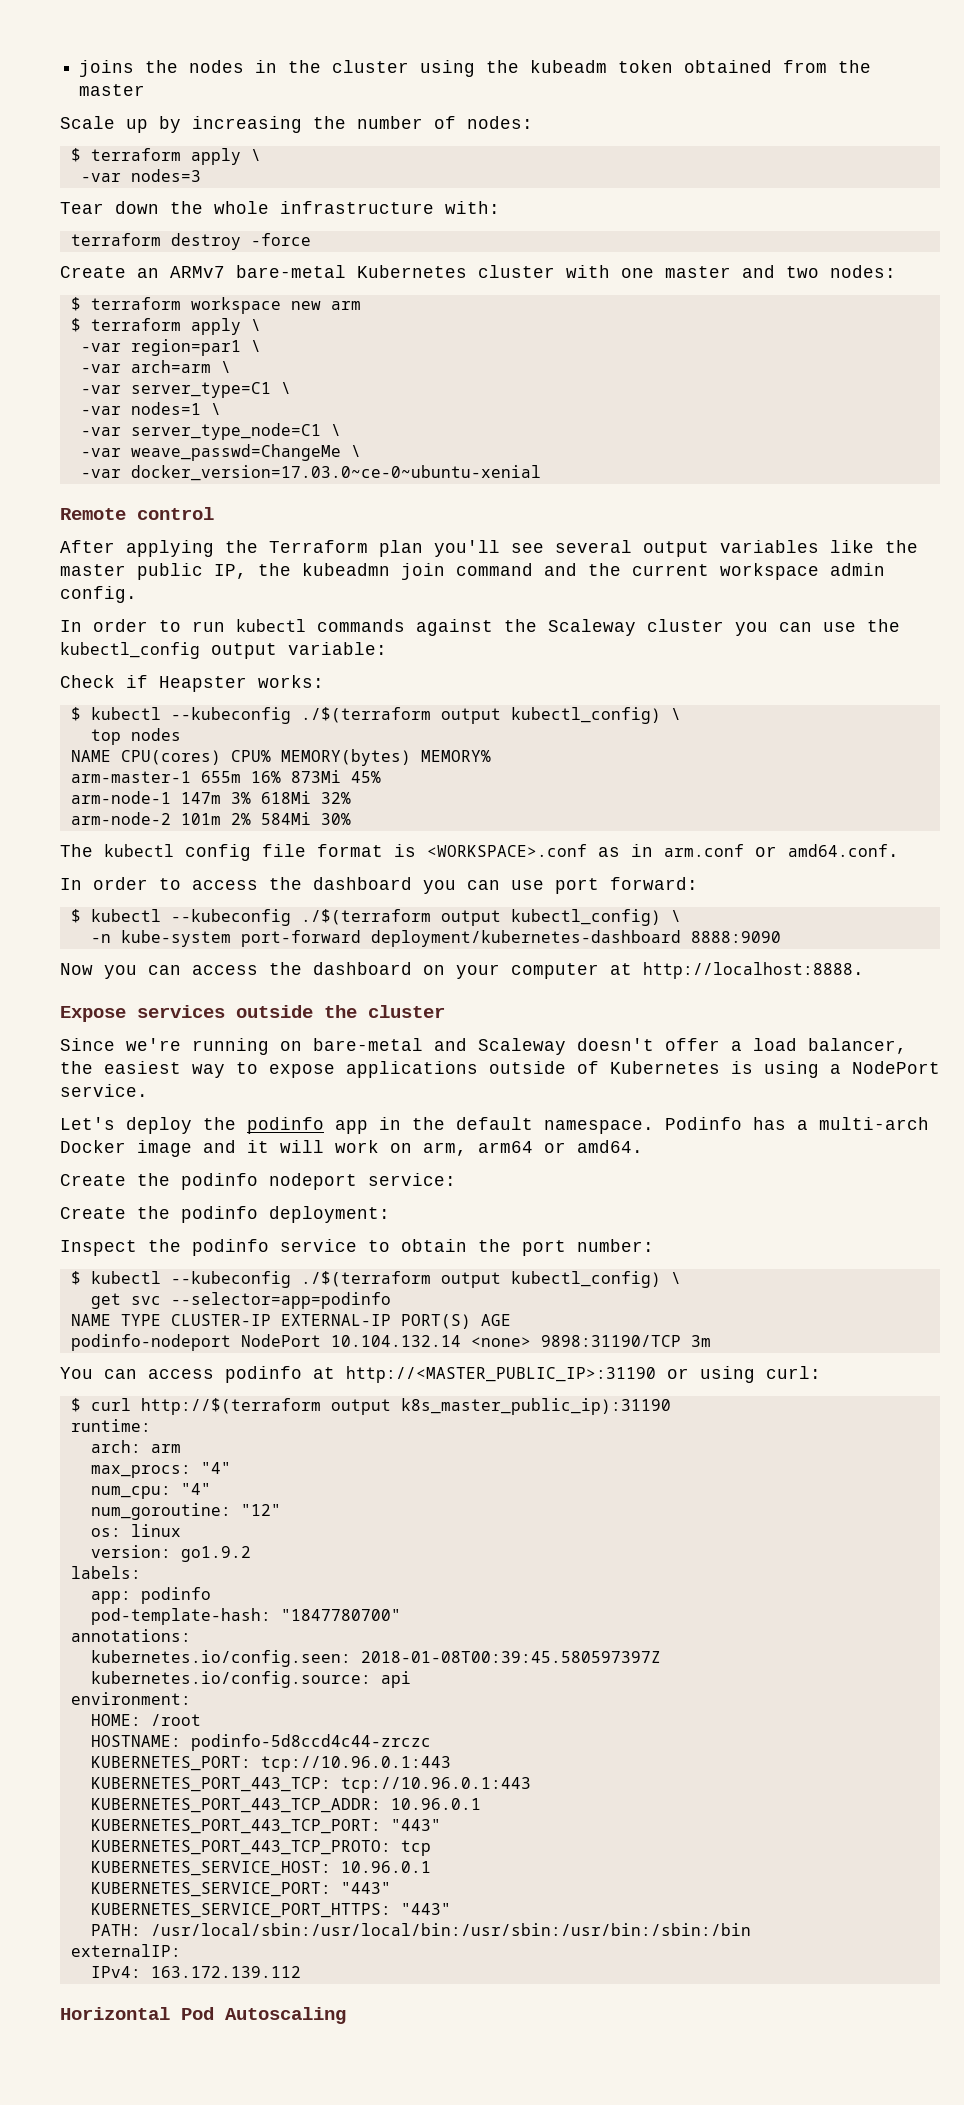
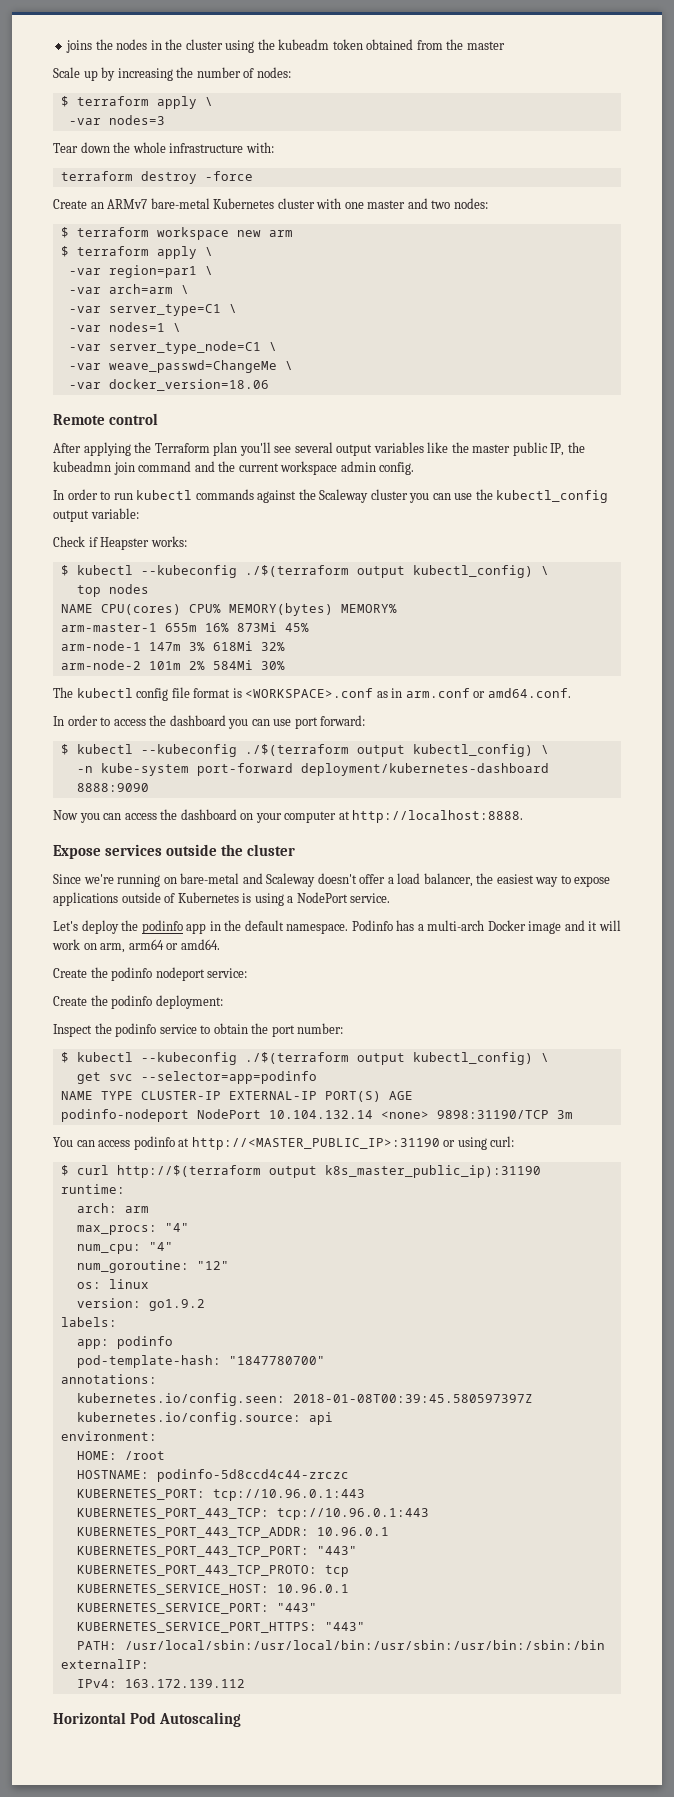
[130,465,541,481] docker_version=17.03.0~ce-0~ubuntu-xenial -> [108,379,269,391] docker_version=18.06

